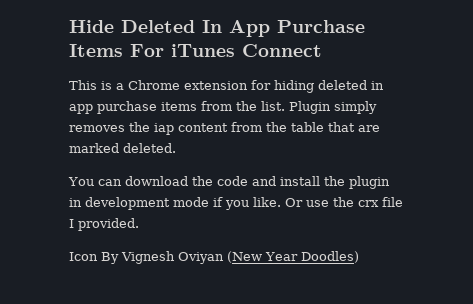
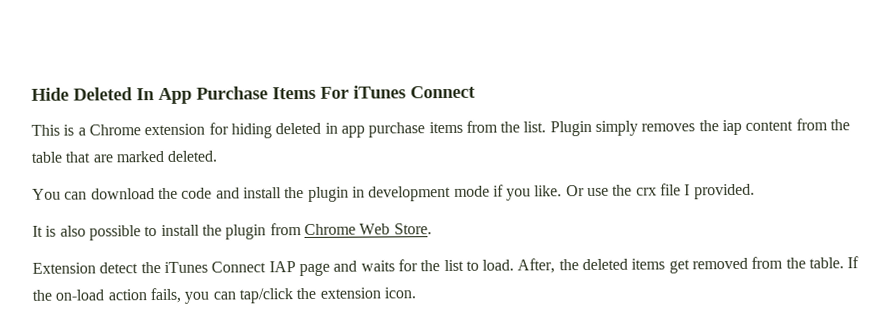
[69,251,359,264] Icon By Vignesh Oviyan (New Year Doodles) -> [32,223,432,241] [32,256,860,277] [32,287,416,304] It is also possible to install the plugin from Chrome Web Store. // Extension detect the iTunes Connect IAP page and waits for the list to load. After, the deleted items get removed from the table. If the on-load action fails, you can tap/click the extension icon.

